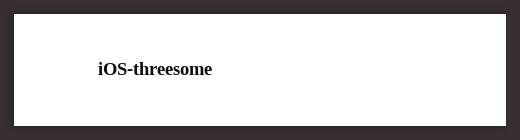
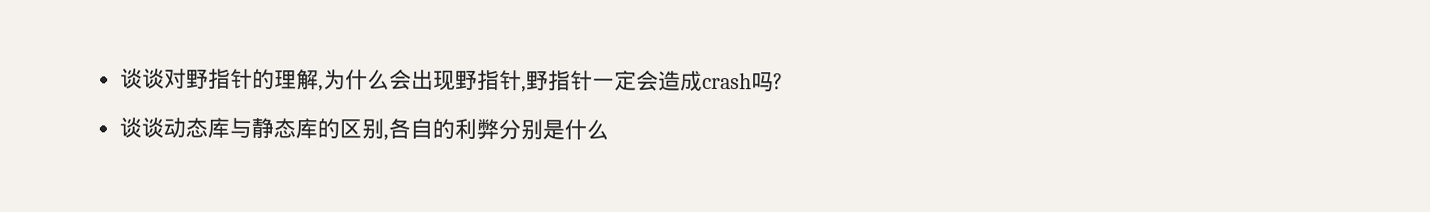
[98,62,212,75] iOS-threesome -> [120,68,784,93] [119,117,610,141] 谈谈对野指针的理解,为什么会出现野指针,野指针一定会造成crash吗? // 谈谈动态库与静态库的区别,各自的利弊分别是什么

